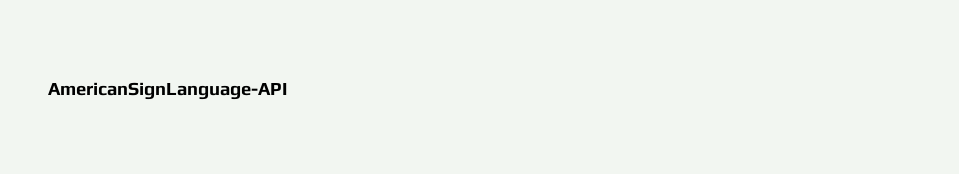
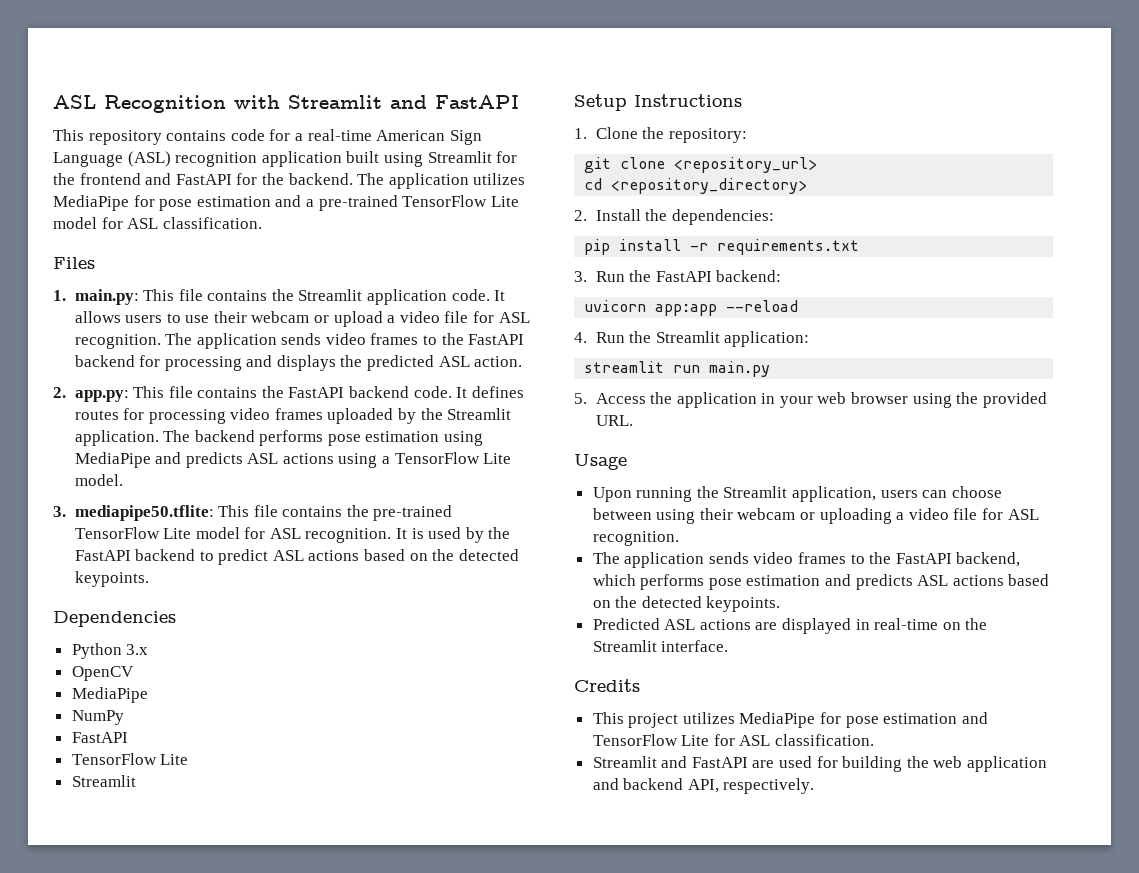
[48,82,287,100] AmericanSignLanguage-API -> [53,95,519,113] [53,129,482,145] [53,151,518,167] [53,173,526,189] [53,195,519,211] [53,217,262,229] [53,257,95,269] [53,289,506,305] [74,311,530,327] [74,333,525,349] [74,355,523,371] [53,386,524,402] [74,408,512,424] [74,430,484,446] [74,452,512,468] [74,474,123,486] [53,505,453,521] [74,527,511,543] [74,549,519,565] [74,571,149,587] [53,611,176,627] [71,643,149,659] [71,666,134,681] [71,687,148,703] [71,710,124,725] [71,732,128,743] [71,753,189,765] [71,775,136,787] [574,94,742,111] [574,127,747,143] [584,157,818,173] [584,178,808,194] [574,209,774,225] [584,239,860,255] [574,270,782,282] [584,300,799,316] [574,331,810,347] [584,361,771,377] [574,392,1047,408] [595,415,633,426] [574,454,627,470] [592,486,1002,502] [592,508,1039,524] [592,531,679,546] [592,552,1021,568] [592,574,1050,590] [592,596,781,612] [592,618,988,634] [592,640,729,652] [574,679,640,692] [592,712,988,728] [592,734,875,746] [592,756,1048,772] [592,778,815,794] ASL Recognition with Streamlit and FastAPI // This repository contains code for a real-time American Sign Language (ASL) recognition application built using Streamlit for the frontend and FastAPI for the backend. The application utilizes MediaPipe for pose estimation and a pre-trained TensorFlow Lite model for ASL classification. // Files // 1. main.py: This file contains the Streamlit application code. It allows users to use their webcam or upload a video file for ASL recognition. The application sends video frames to the FastAPI backend for processing and displays the predicted ASL action. // 2. app.py: This file contains the FastAPI backend code. It defines routes for processing video frames uploaded by the Streamlit application. The backend performs pose estimation using MediaPipe and predicts ASL actions using a TensorFlow Lite model. // 3. mediapipe50.tflite: This file contains the pre-trained TensorFlow Lite model for ASL recognition. It is used by the FastAPI backend to predict ASL actions based on the detected keypoints. // Dependencies // Python 3.x // OpenCV // MediaPipe // NumPy // FastAPI // TensorFlow Lite // Streamlit // Setup Instructions // 1. Clone the repository: // git clone <repository_url> // cd <repository_directory> // 2. Install the dependencies: // pip install -r requirements.txt // 3. Run the FastAPI backend: // uvicorn app:app --reload // 4. Run the Streamlit application: // streamlit run main.py // 5. Access the application in your web browser using the provided URL. // Usage // Upon running the Streamlit application, users can choose between using their webcam or uploading a video file for ASL recognition. // The application sends video frames to the FastAPI backend, which performs pose estimation and predicts ASL actions based on the detected keypoints. // Predicted ASL actions are displayed in real-time on the Streamlit interface. // Credits // This project utilizes MediaPipe for pose estimation and TensorFlow Lite for ASL classification. // Streamlit and FastAPI are used for building the web application and backend API, respectively.

